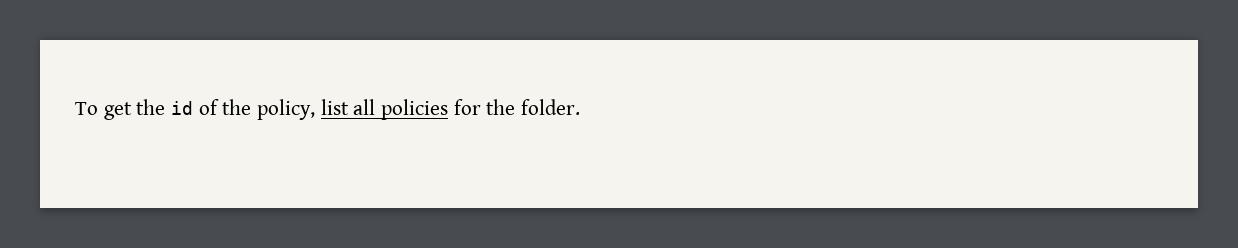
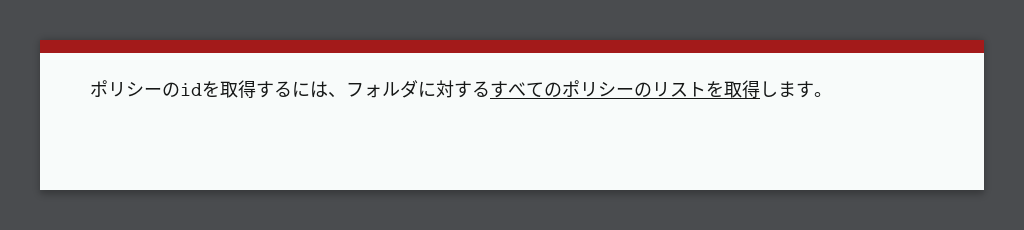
[75,99,581,120] To get the id of the policy, list all policies for the folder. -> [90,80,832,98] ポリシーのidを取得するには、フォルダに対するすべてのポリシーのリストを取得します。

